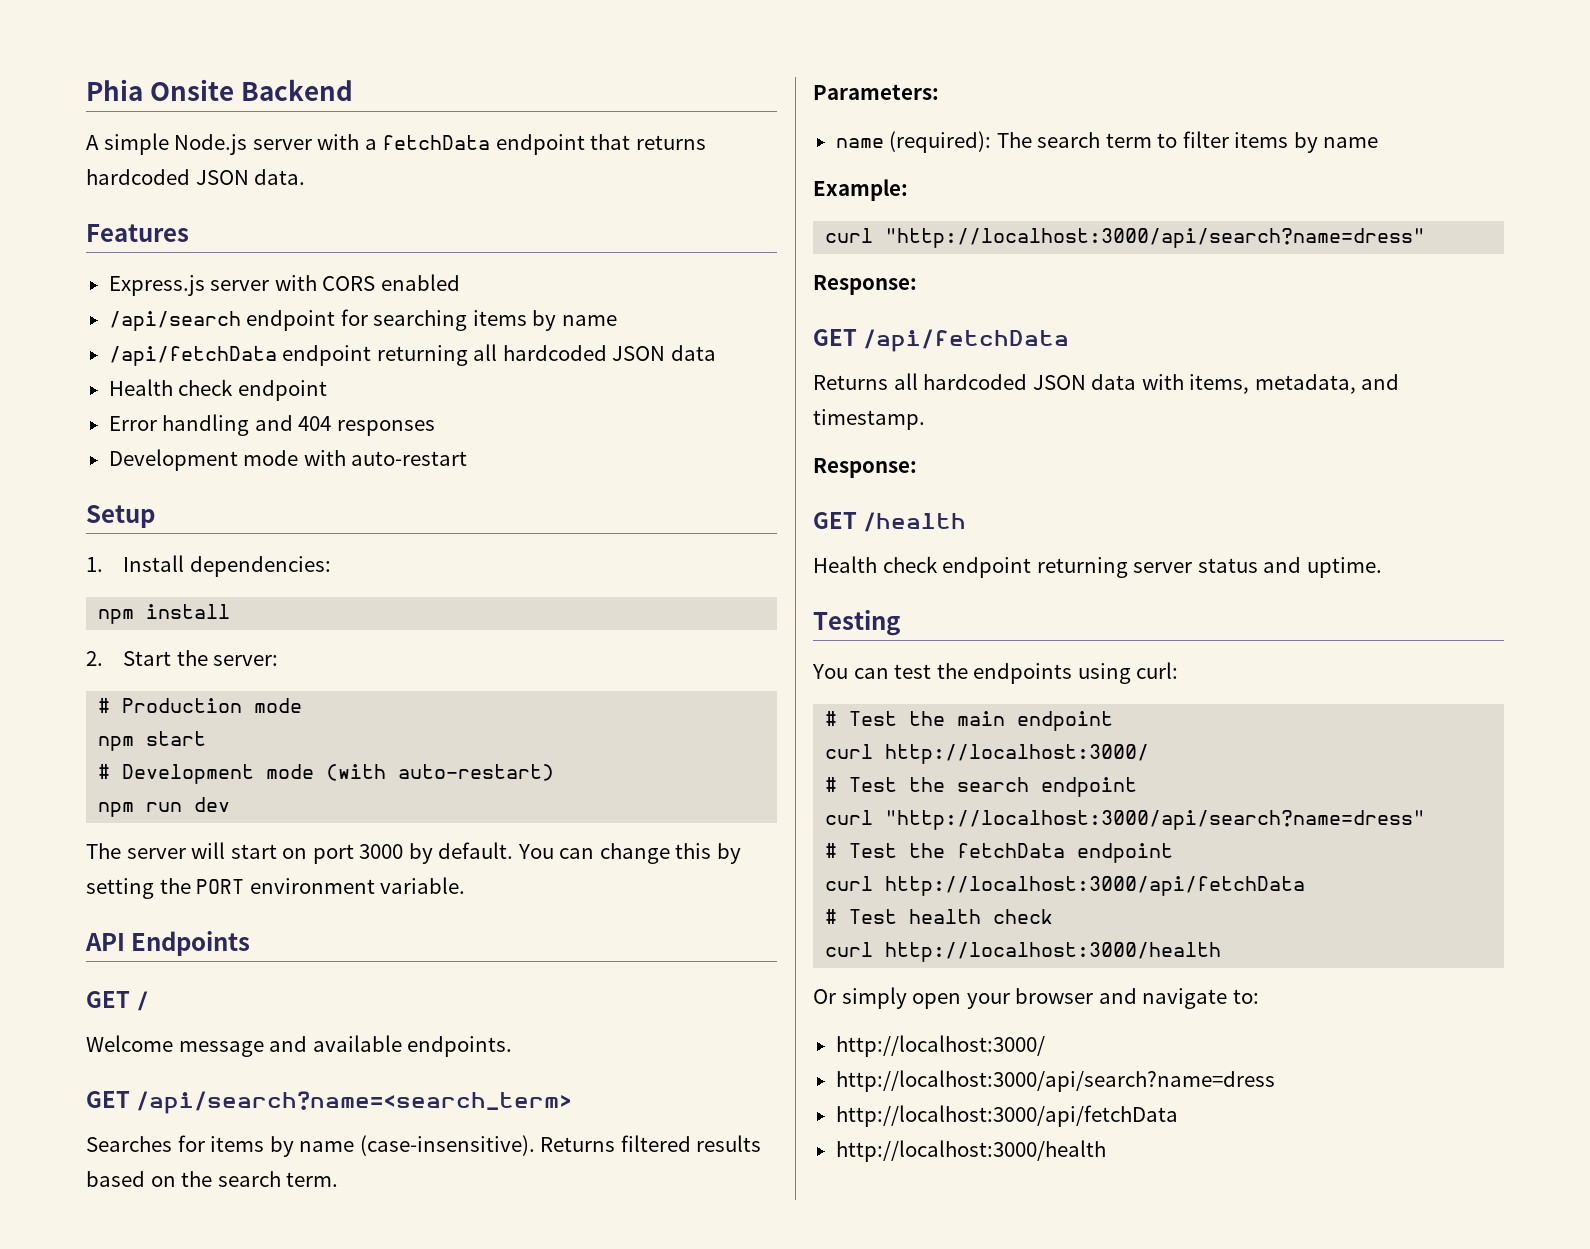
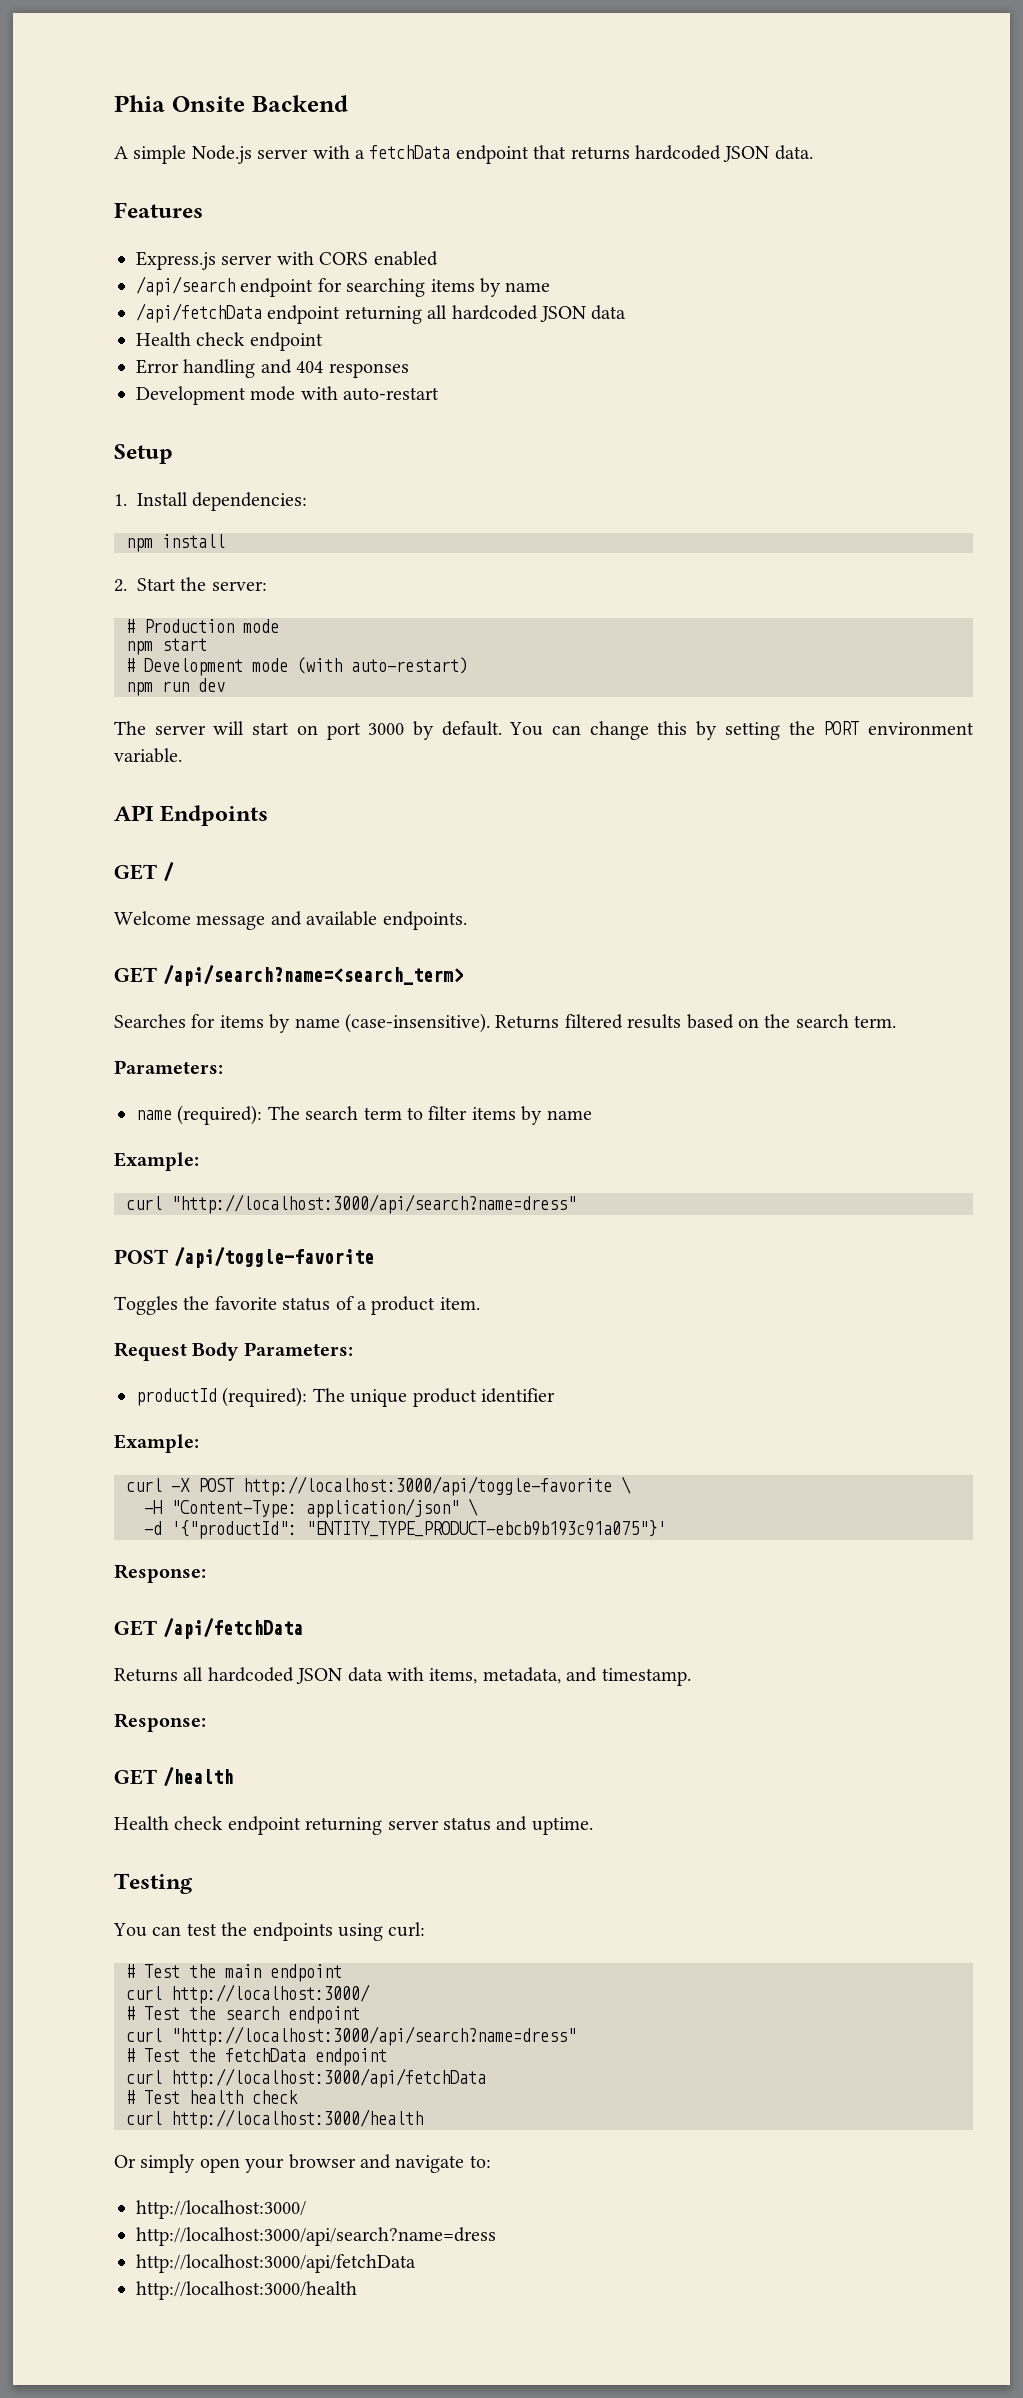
(1426, 238) none -> [114,1247,374,1268] [114,1296,480,1315] [114,1342,353,1361] [136,1387,555,1407] [114,1434,199,1453] [126,1476,631,1496] [144,1498,478,1518] [144,1520,666,1539] // POST /api/toggle-favorite // Toggles the favorite status of a product item. // Request Body Parameters: // productId (required): The unique product identifier // Example: // curl -X POST http://localhost:3000/api/toggle-favorite \ // -H "Content-Type: application/json" \ // -d '{"productId": "ENTITY_TYPE_PRODUCT-ebcb9b193c91a075"}'

